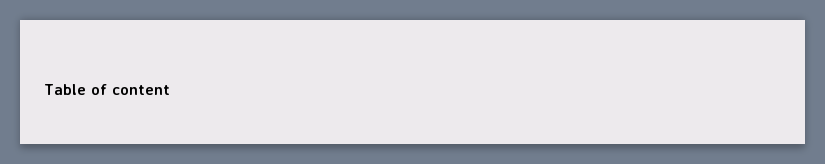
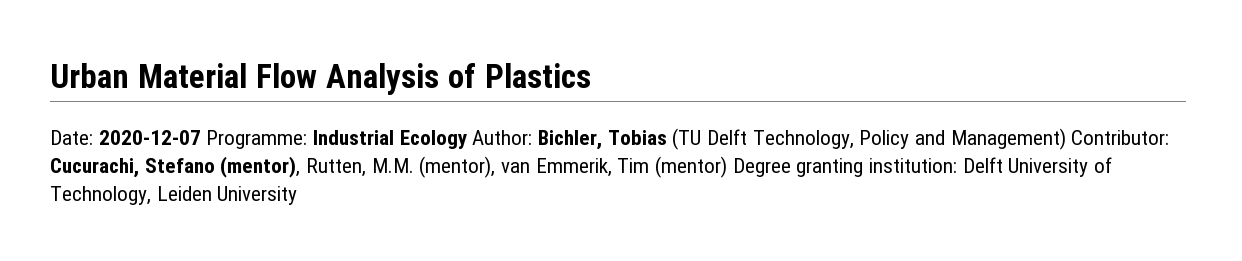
[44,84,170,95] Table of content -> [50,63,591,95] [50,128,1170,150] [50,156,1113,178] [50,186,298,205] Urban Material Flow Analysis of Plastics // Date: 2020-12-07 Programme: Industrial Ecology Author: Bichler, Tobias (TU Delft Technology, Policy and Management) Contributor: Cucurachi, Stefano (mentor), Rutten, M.M. (mentor), van Emmerik, Tim (mentor) Degree granting institution: Delft University of Technology, Leiden University

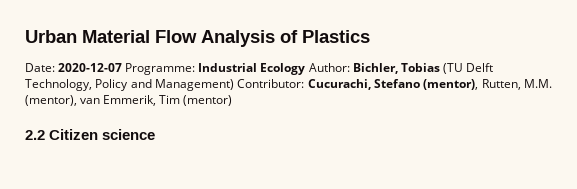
[732,157,1113,177] [50,186,298,205] Degree granting institution: Delft University of Technology, Leiden University -> [25,129,156,140] // 2.2 Citizen science

